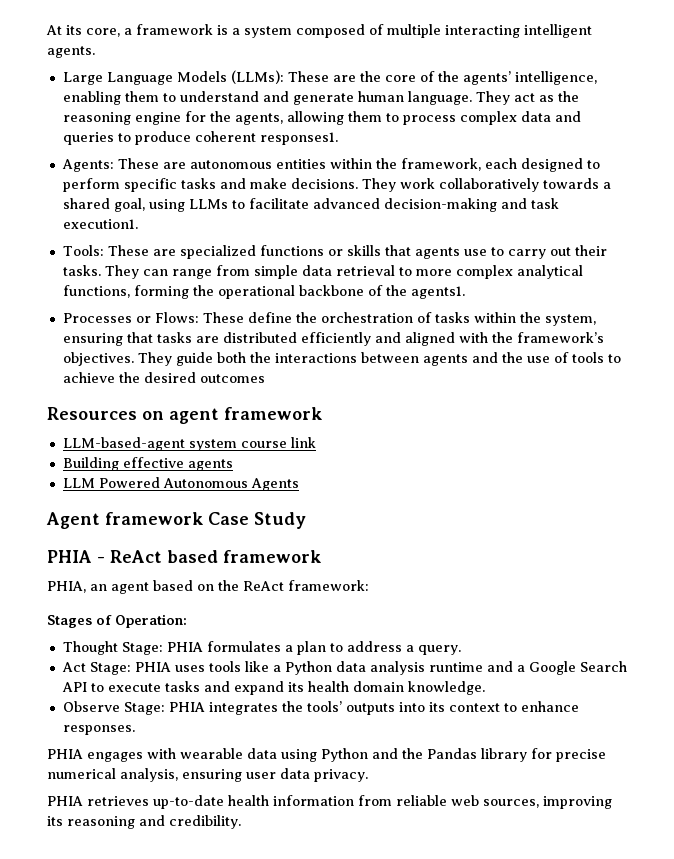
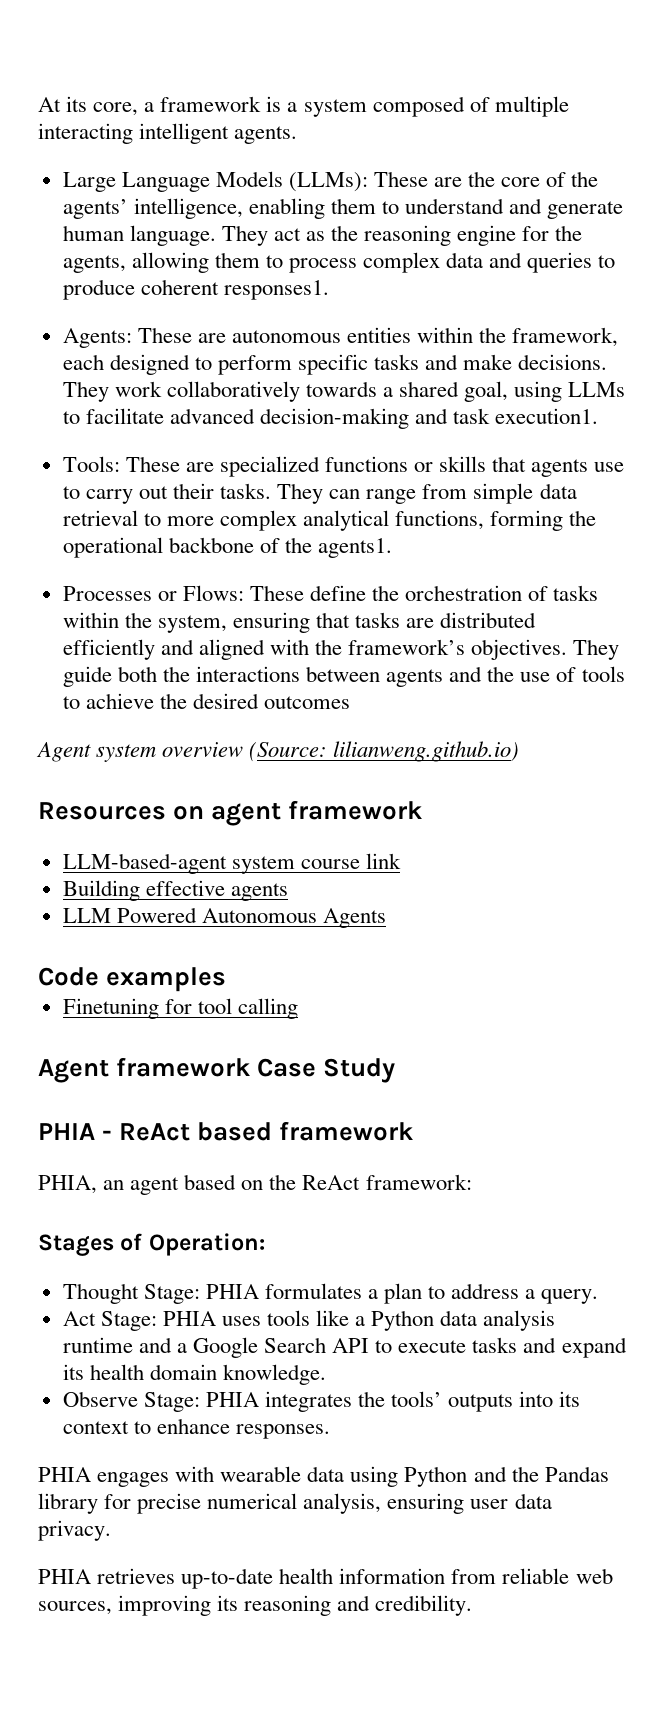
(265, 378) none -> [36,741,520,762] // Agent system overview (Source: lilianweng.github.io)
(299, 484) none -> [38,967,227,992] [62,998,298,1019] // Code examples // Finetuning for tool calling

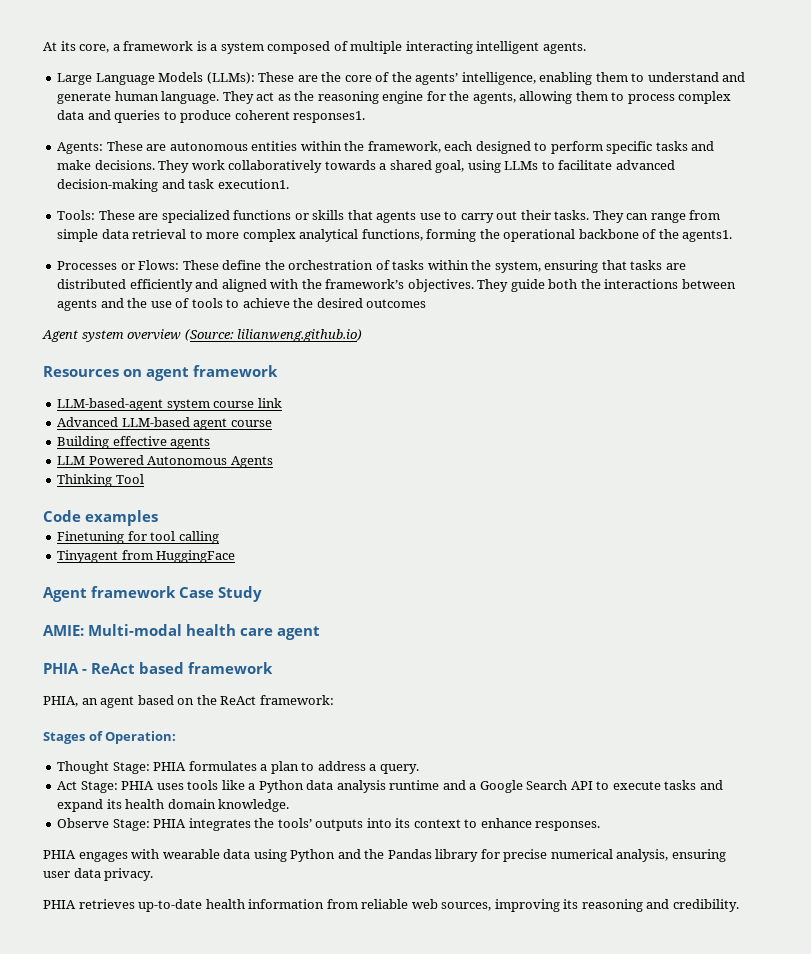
(401, 861) none -> [57,417,272,430] // Advanced LLM-based agent course
(386, 918) none -> [57,474,144,487] // Thinking Tool
(298, 1008) none -> [57,550,236,563] // Tinyagent from HuggingFace
(396, 1070) none -> [43,624,320,640] // AMIE: Multi-modal health care agent

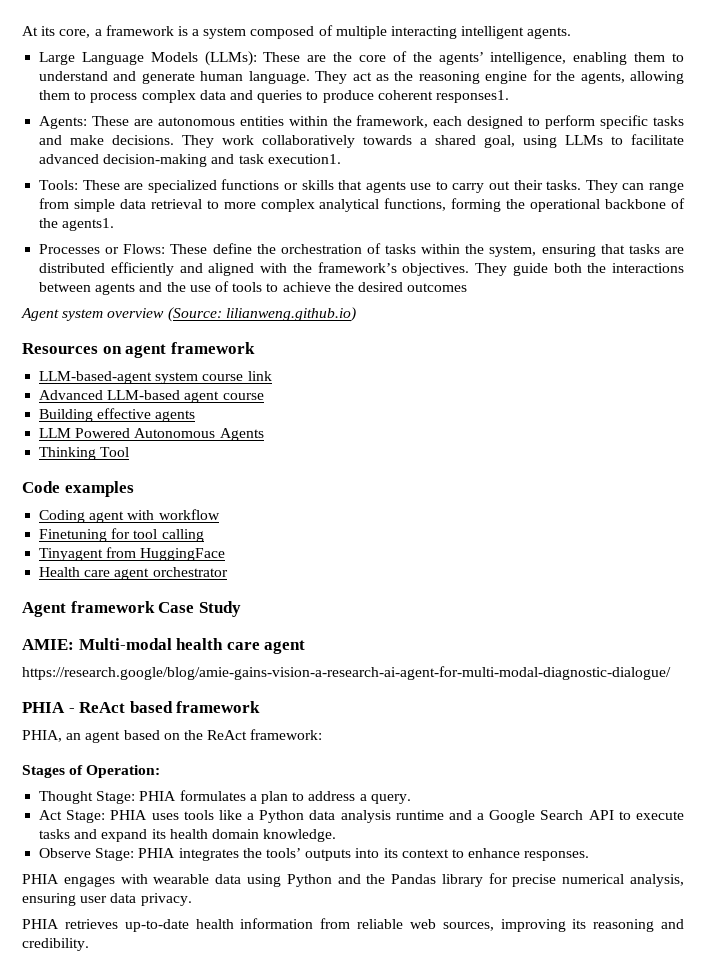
(158, 518) none -> [39,509,220,523] // Coding agent with workflow
(236, 556) none -> [39,567,228,580] // Health care agent orchestrator
(320, 633) none -> [22,666,671,680] // https://research.google/blog/amie-gains-vision-a-research-ai-agent-for-multi-modal-diagnostic-dialogue/

